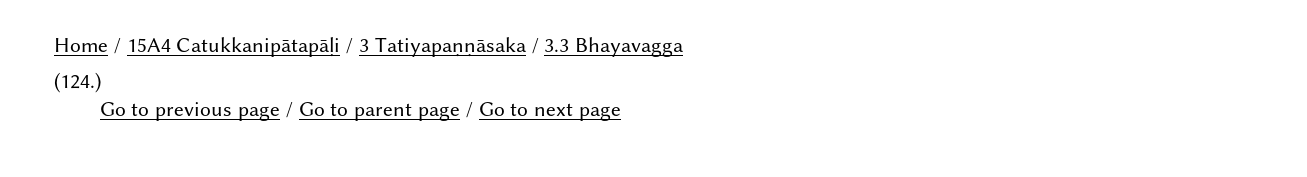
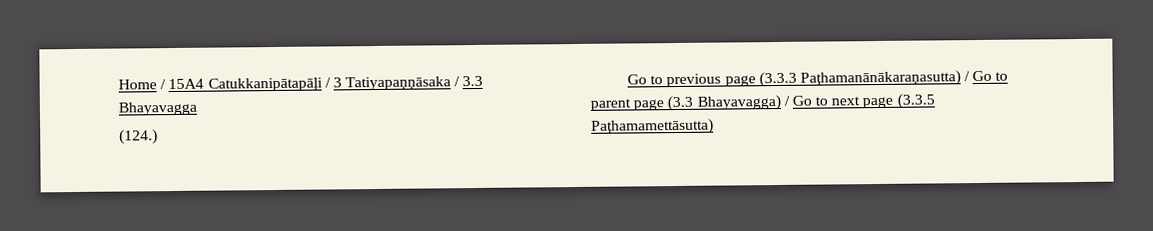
(281, 113) none -> [758,70,961,88] (3.3.3 Paṭhamanānākaraṇasutta)
(461, 113) none -> [667,94,781,112] (3.3 Bhayavagga)
(622, 113) none -> [896,93,935,109] [591,118,714,135] (3.3.5 Paṭhamamettāsutta)

